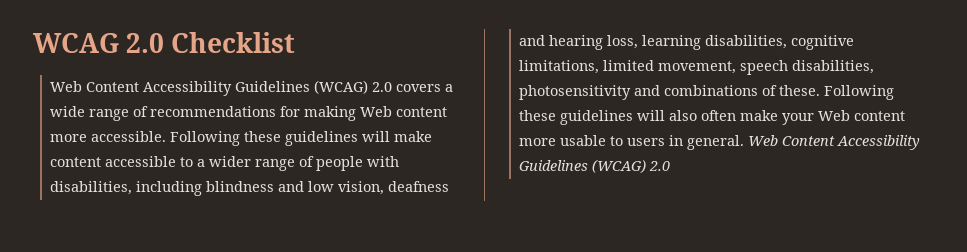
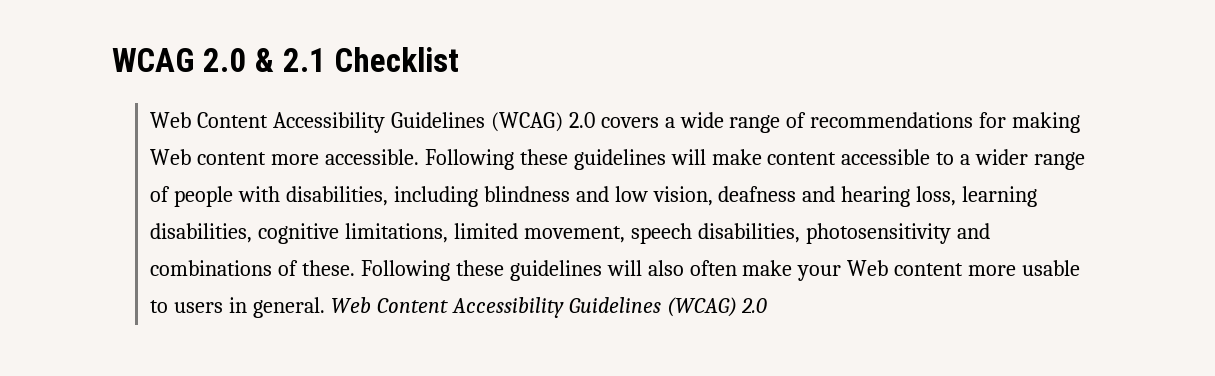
(165, 43) none -> [254,48,326,72] & 2.1

